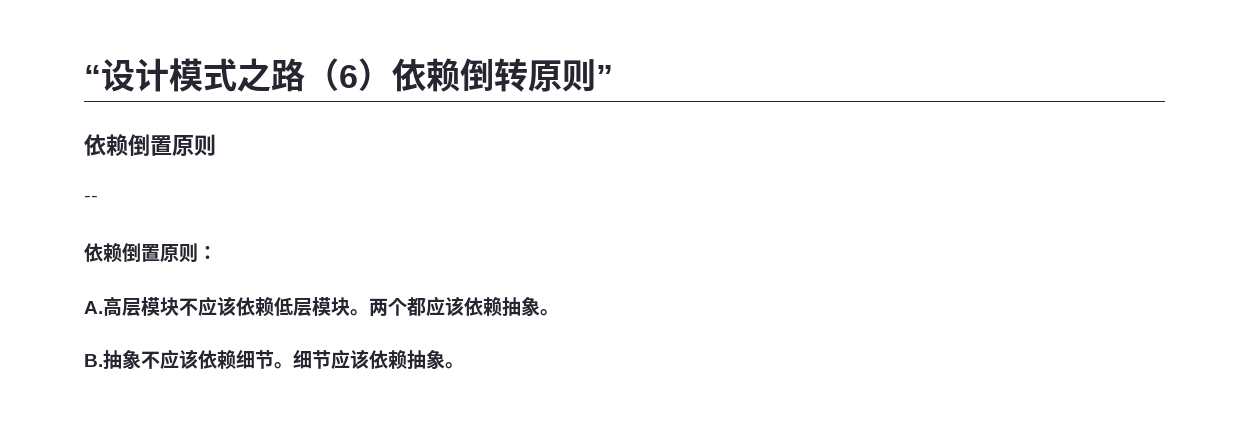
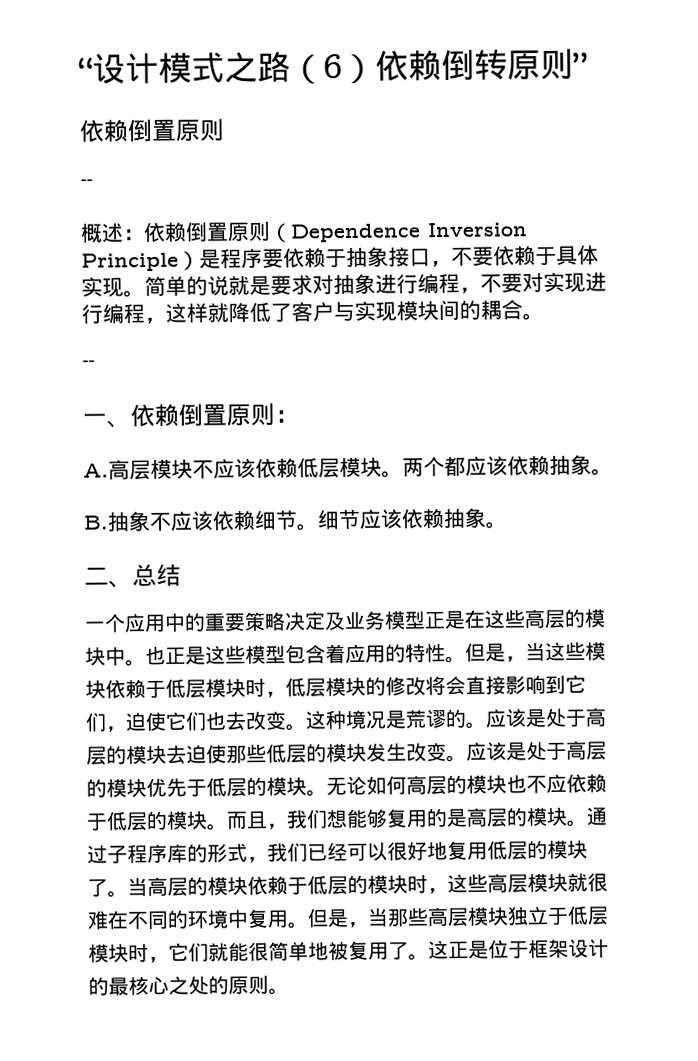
(98, 199) none -> [80,221,528,243] [81,245,599,272] [81,271,607,298] [81,299,544,325] [82,359,95,367] [82,413,131,428] 概述：依赖倒置原则（Dependence Inversion Principle）是程序要依赖于抽象接口，不要依赖于具体实现。简单的说就是要求对抽象进行编程，不要对实现进行编程，这样就降低了客户与实现模块间的耦合。 // -- // 一、
(464, 365) none -> [84,563,181,588] [84,608,605,633] [85,641,606,667] [85,674,586,699] [85,707,606,733] [86,740,607,766] [86,773,607,798] [86,806,607,832] [87,839,588,864] [87,872,608,898] [87,905,609,930] [88,938,609,964] [88,974,289,996] // 二、总结 // 一个应用中的重要策略决定及业务模型正是在这些高层的模块中。也正是这些模型包含着应用的特性。但是，当这些模块依赖于低层模块时，低层模块的修改将会直接影响到它们，迫使它们也去改变。这种境况是荒谬的。应该是处于高层的模块去迫使那些低层的模块发生改变。应该是处于高层的模块优先于低层的模块。无论如何高层的模块也不应依赖于低层的模块。而且，我们想能够复用的是高层的模块。通过子程序库的形式，我们已经可以很好地复用低层的模块了。当高层的模块依赖于低层的模块时，这些高层模块就很难在不同的环境中复用。但是，当那些高层模块独立于低层模块时，它们就能很简单地被复用了。这正是位于框架设计的最核心之处的原则。

